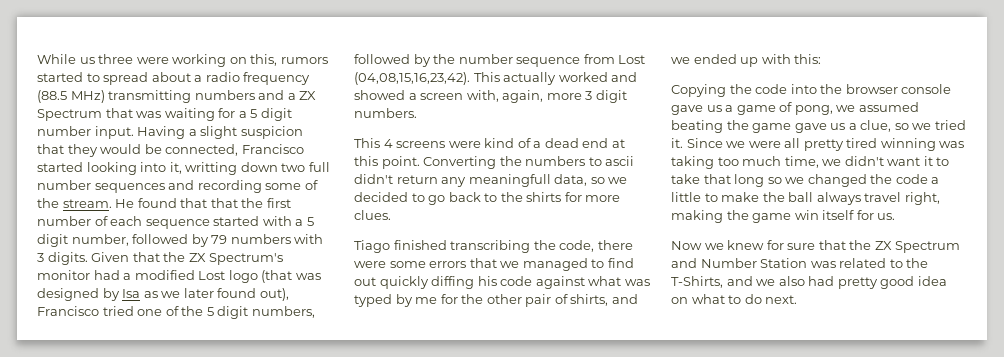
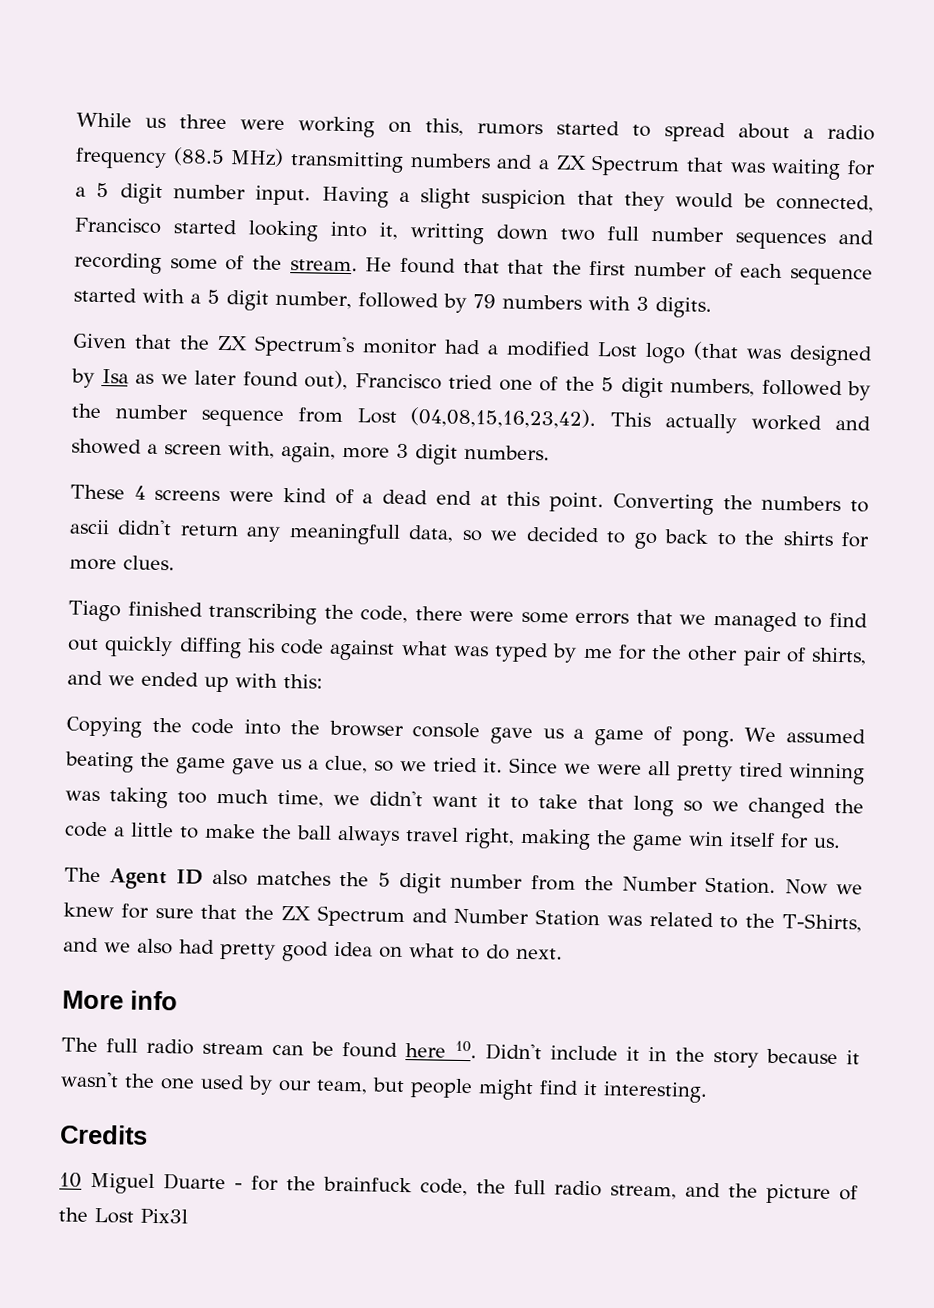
(88, 258) none -> (712, 307) //
[354,138,380,148] This -> [70,484,125,500] These
[794,105,856,115] pong, we -> [681,727,777,748] pong. We
(896, 216) none -> [64,867,777,895] The Agent ID also matches the 5 digit number from the Number Station.
(798, 299) none -> [62,990,178,1011] [61,1037,860,1068] [60,1071,708,1103] [60,1124,148,1145] [59,1172,858,1204] [58,1207,188,1224] // More info // The full radio stream can be found here 10. Didn't include it in the story because it wasn't the one used by our team, but people might find it interesting. // Credits // 10 Miguel Duarte - for the brainfuck code, the full radio stream, and the picture of the Lost Pix3l

